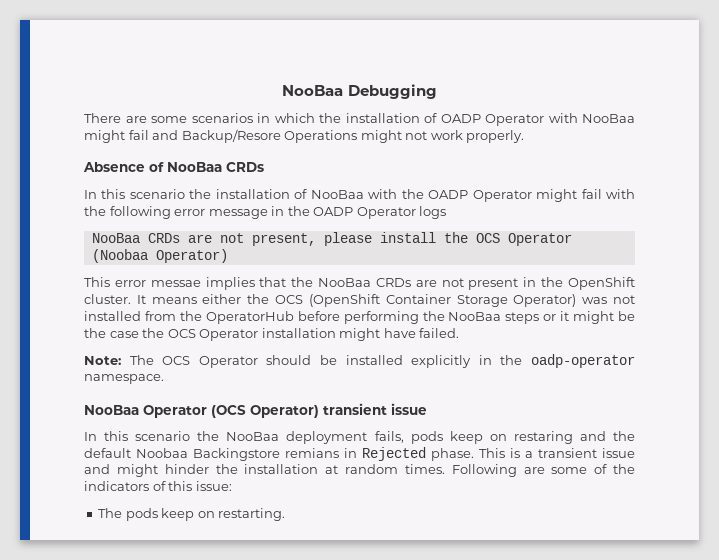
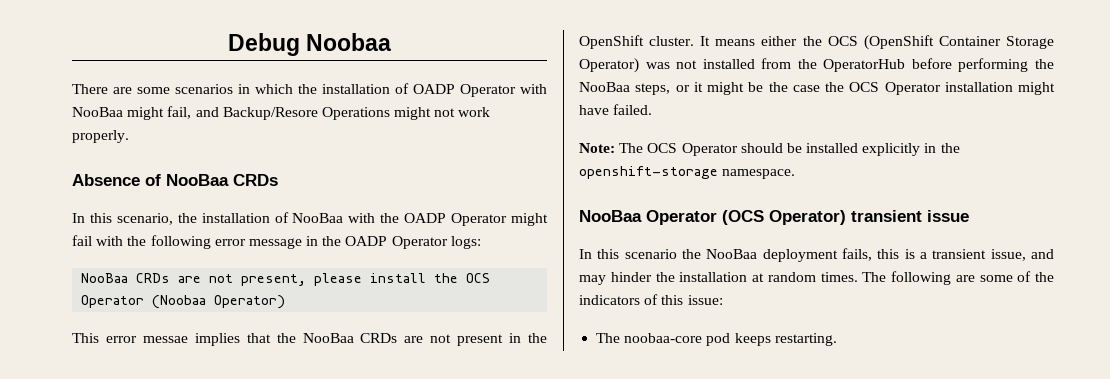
[282,84,437,99] NooBaa Debugging -> [227,33,392,56] Debug Noobaa
[128,130,149,140] fail -> [167,106,192,119] fail,
[129,189,185,199] scenario -> [116,213,173,225] scenario,
[419,206,447,219] logs -> [450,236,481,249] logs:
[505,312,540,324] steps -> [635,83,671,95] steps,
[531,354,635,368] oadp-operator -> [579,166,718,179] openshift-storage
[410,431,635,444] [84,447,635,461] [84,464,158,477] pods keep on restaring and the default Noobaa Backingstore remians in Rejected phase. This is a transient issue and might -> [877,249,1054,261] [579,275,606,285] this is a transient issue, and may
[451,464,517,477] Following -> [862,271,951,285] The following
[125,508,215,521] pods keep on -> [624,333,771,346] noobaa-core pod keeps

